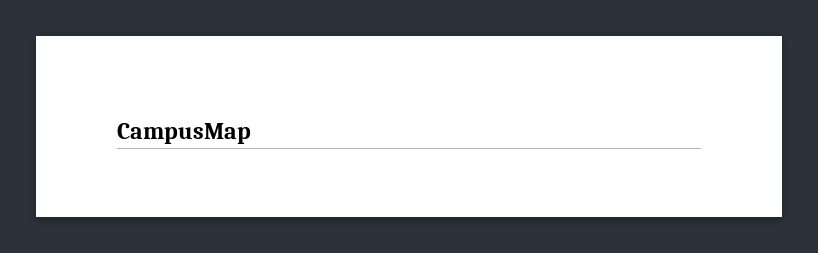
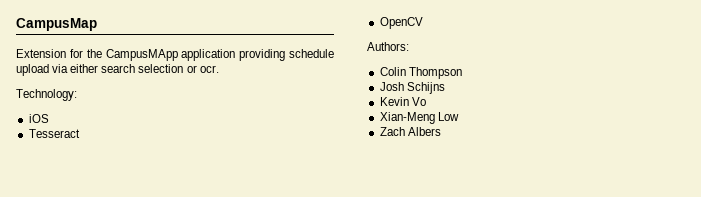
(251, 133) none -> [16,49,334,61] [16,64,219,76] [16,89,77,101] [28,114,49,123] [28,129,80,138] [379,17,423,29] [367,42,409,51] [379,67,462,79] [379,82,445,94] [379,97,426,106] [379,112,459,124] [379,127,441,136] // Extension for the CampusMApp application providing schedule upload via either search selection or ocr. // Technology: // iOS // Tesseract // OpenCV // Authors: // Colin Thompson // Josh Schijns // Kevin Vo // Xian-Meng Low // Zach Albers

